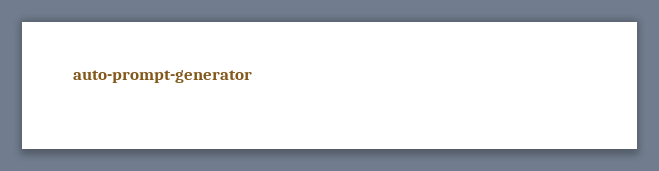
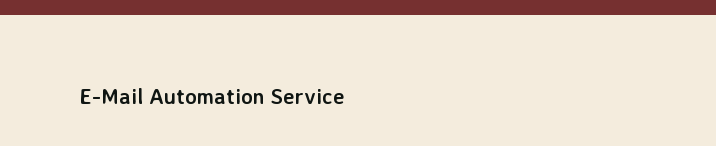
[73,70,252,83] auto-prompt-generator -> [79,88,345,104] E-Mail Automation Service

